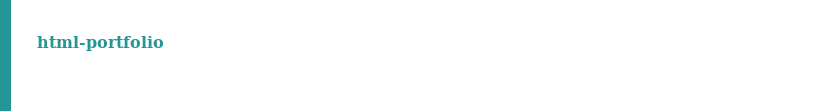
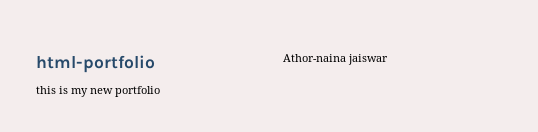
(164, 43) none -> [36,86,160,97] [283,54,388,65] // this is my new portfolio // Athor-naina jaiswar

